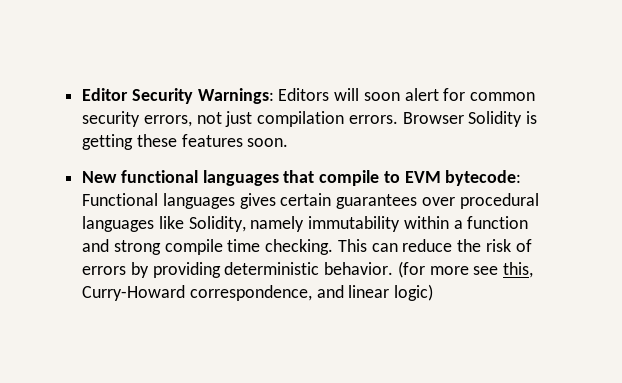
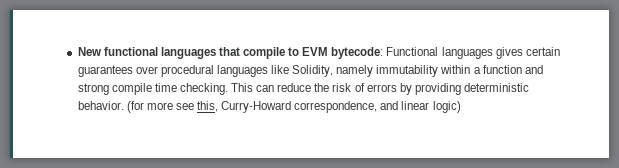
[82,88,536,104] [82,111,538,127] [82,134,289,150] Editor Security Warnings: Editors will soon alert for common security errors, not just compilation errors. Browser Solidity is getting these features soon. // -> (77, 51) none

